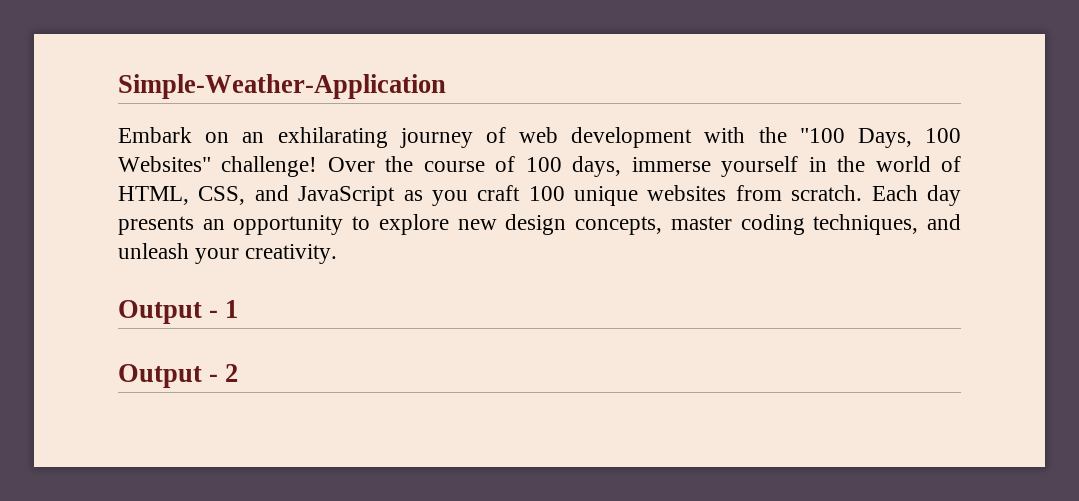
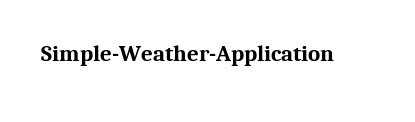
[118,127,961,148] [118,156,961,177] [118,185,961,206] [118,214,962,235] [118,243,338,264] [118,300,239,324] [118,364,239,388] // Embark on an exhilarating journey of web development with the "100 Days, 100 Websites" challenge! Over the course of 100 days, immerse yourself in the world of HTML, CSS, and JavaScript as you craft 100 unique websites from scratch. Each day presents an opportunity to explore new design concepts, master coding techniques, and unleash your creativity. // Output - 1 // Output - 2 -> (334, 55) none

